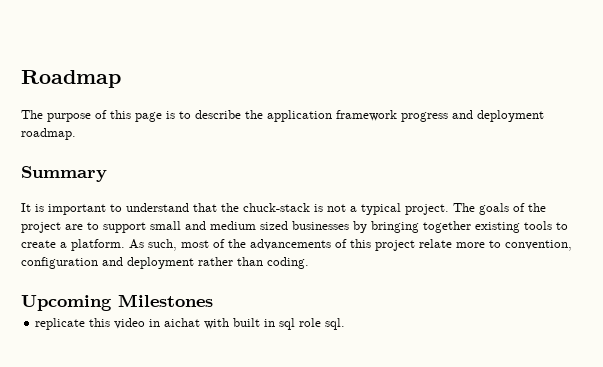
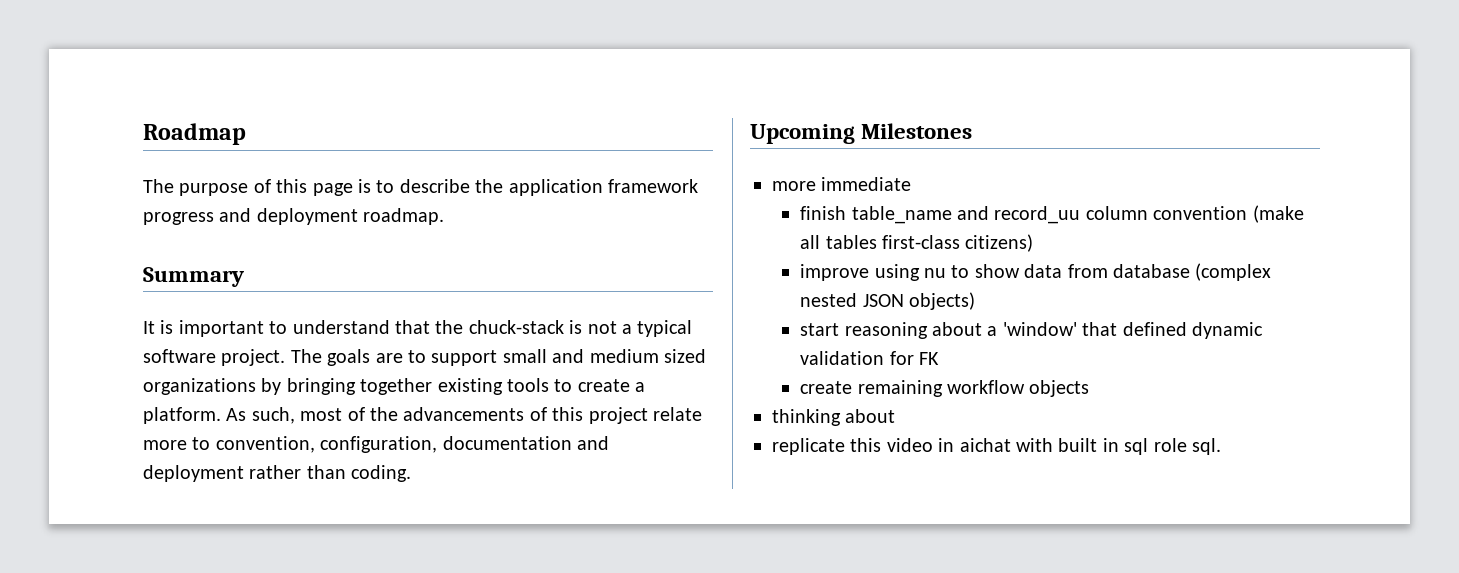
(401, 209) none -> [143,349,216,363] software
[513,203,546,212] [21,222,61,233] of the project -> (371, 357) none
[292,221,349,230] businesses -> [143,378,256,395] organizations
[21,257,98,269] configuration -> [320,436,572,453] configuration, documentation
(213, 300) none -> [772,177,912,191] [800,205,1304,224] [800,234,1034,252] [800,263,1272,281] [800,292,976,310] [800,322,1264,339] [800,351,940,365] [800,380,1090,397] [772,409,896,426] // more immediate // finish table_name and record_uu column convention (make all tables first-class citizens) // improve using nu to show data from database (complex nested JSON objects) // start reasoning about a 'window' that defined dynamic validation for FK // create remaining workflow objects // thinking about

